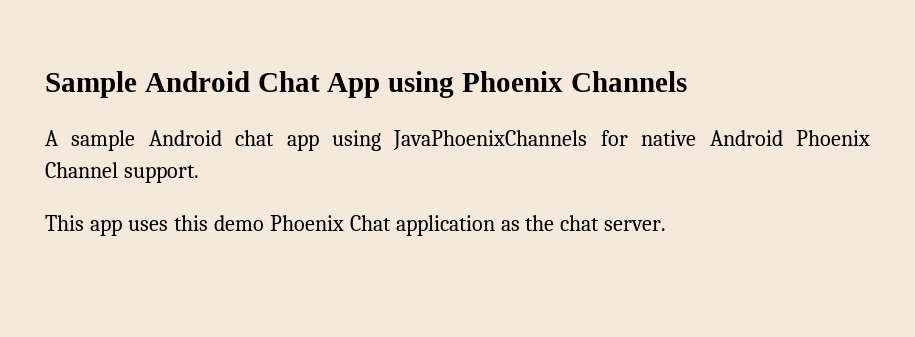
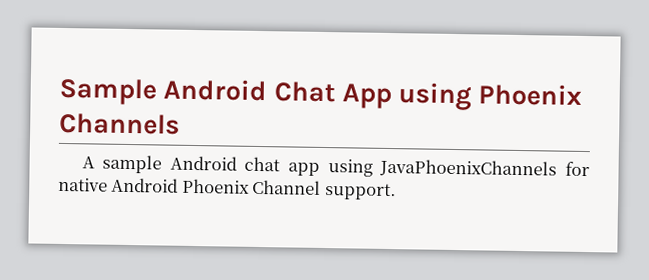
[45,215,667,236] // This app uses this demo Phoenix Chat application as the chat server. -> (396, 192) none

